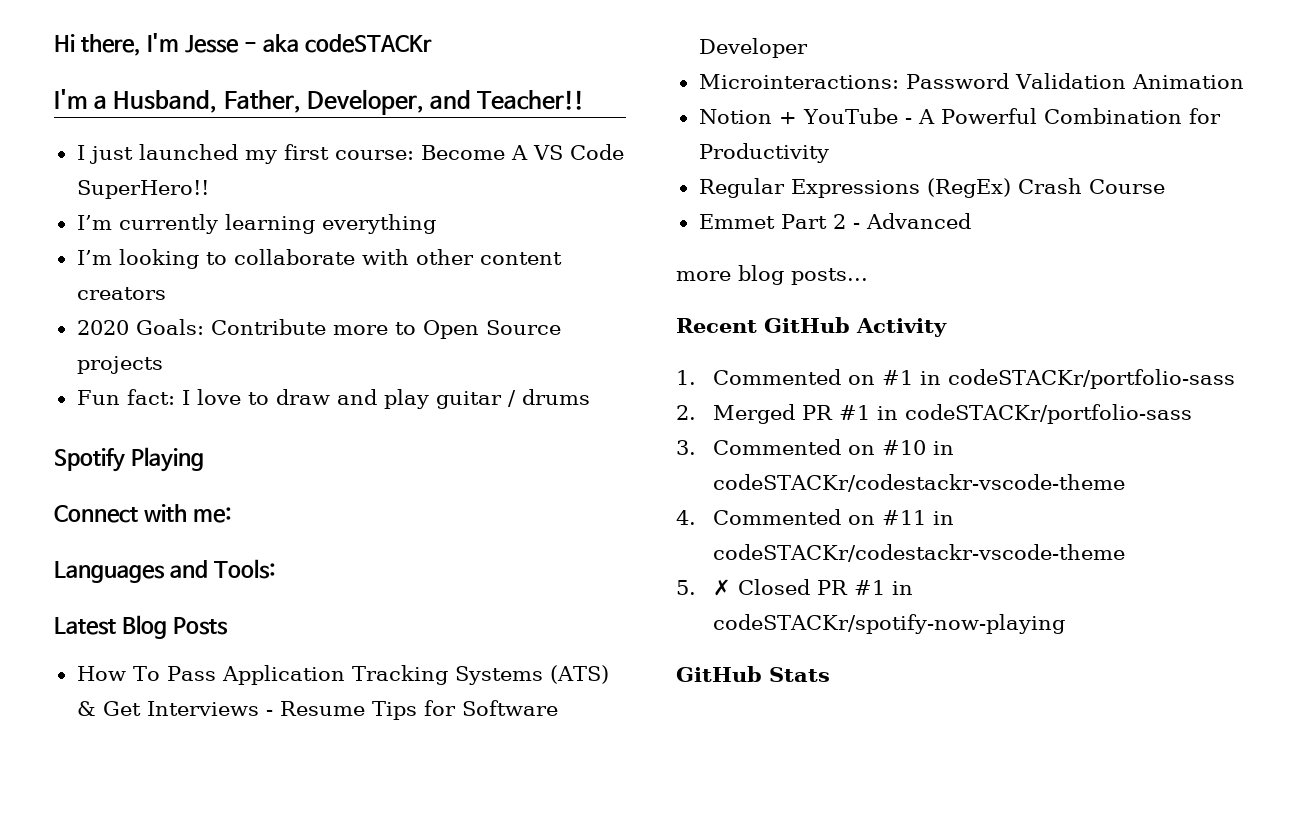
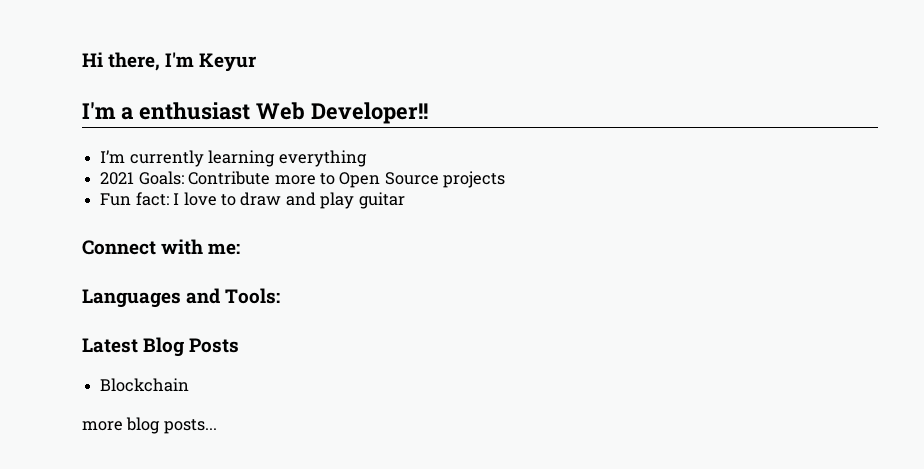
[184,34,432,53] [54,89,585,115] [76,144,624,164] [76,180,209,199] [76,214,436,234] [76,249,562,269] [76,287,166,300] [76,320,129,335] Jesse - aka codeSTACKr // I'm a Husband, Father, Developer, and Teacher!! // I just launched my first course: Become A VS Code SuperHero!! // I’m currently learning everything // I’m looking to collaborate with other content creators // 2020 -> [199,53,257,72] [82,102,428,124] [100,150,367,167] [100,172,135,185] Keyur // I'm a enthusiast Web Developer!! // I’m currently learning everything // 2021
[507,389,590,407] [54,447,204,472] / drums // Spotify Playing -> (405, 200) none
[76,665,609,685] [76,700,558,720] [698,38,808,58] [698,73,1244,89] [698,108,1221,124] [698,143,829,163] [698,178,1165,198] [698,213,971,229] [676,265,868,285] [676,317,947,337] [676,369,1235,389] [676,404,1192,424] [676,439,954,455] [712,474,1125,492] [676,509,954,525] [712,544,1125,562] [676,579,913,596] [712,614,1065,634] [676,666,830,682] How To Pass Application Tracking Systems (ATS) & Get Interviews - Resume Tips for Software Developer // Microinteractions: Password Validation Animation // Notion + YouTube - A Powerful Combination for Productivity // Regular Expressions (RegEx) Crash Course // Emmet Part 2 - Advanced // more blog posts... // Recent GitHub Activity // 1. Commented on #1 in codeSTACKr/portfolio-sass // 2. Merged PR #1 in codeSTACKr/portfolio-sass // 3. Commented on #10 in codeSTACKr/codestackr-vscode-theme // 4. Commented on #11 in codeSTACKr/codestackr-vscode-theme // 5. ✗ Closed PR #1 in codeSTACKr/spotify-now-playing // GitHub Stats -> [100,378,190,392] [82,417,217,434] Blockchain // more blog posts...

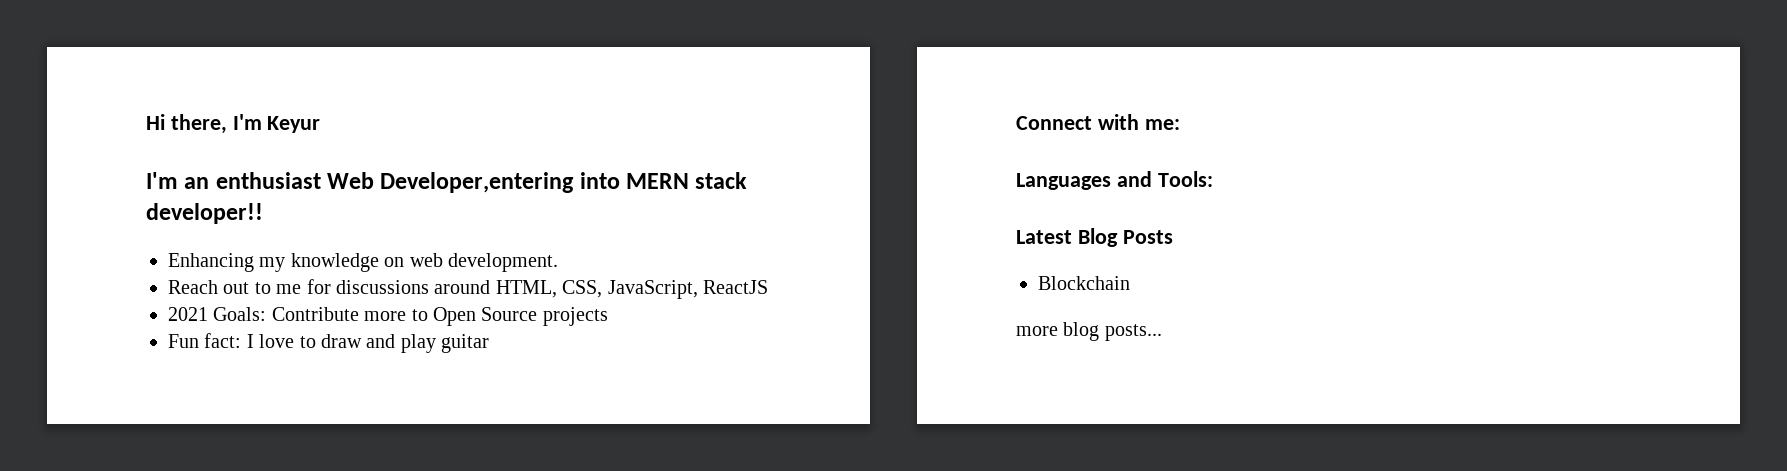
[120,107,133,120] a -> [184,177,210,189] an
[310,102,428,124] [100,150,367,167] Developer!! // I’m currently learning everything -> [380,172,748,193] [146,203,263,224] [168,253,558,272] [168,279,768,299] Developer,entering into MERN stack developer!! // Enhancing my knowledge on web development. // Reach out to me for discussions around HTML, CSS, JavaScript, ReactJS

